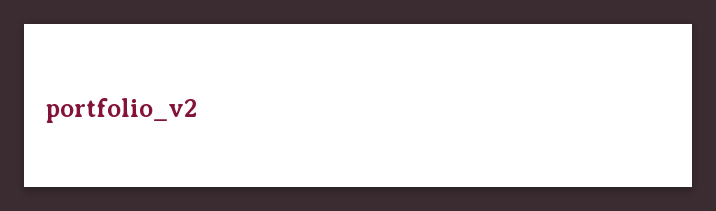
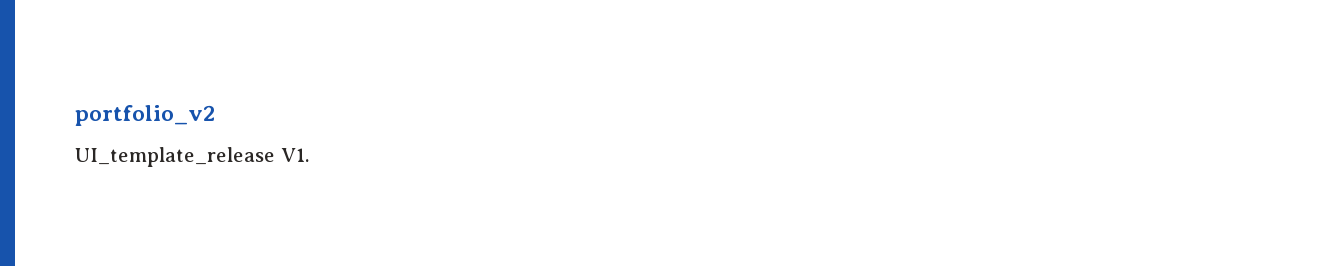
(197, 110) none -> [75,147,309,167] // UI_template_release V1.

